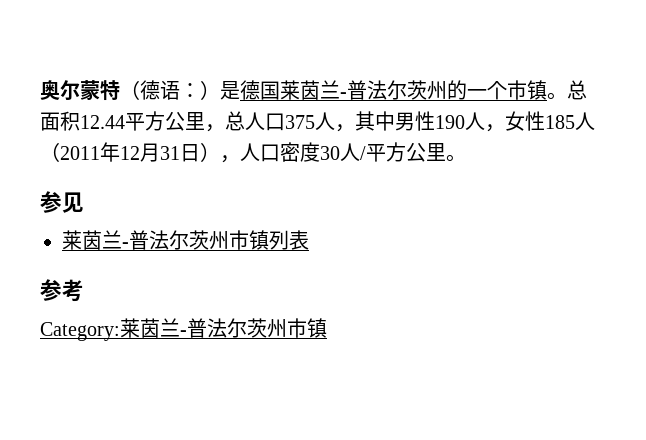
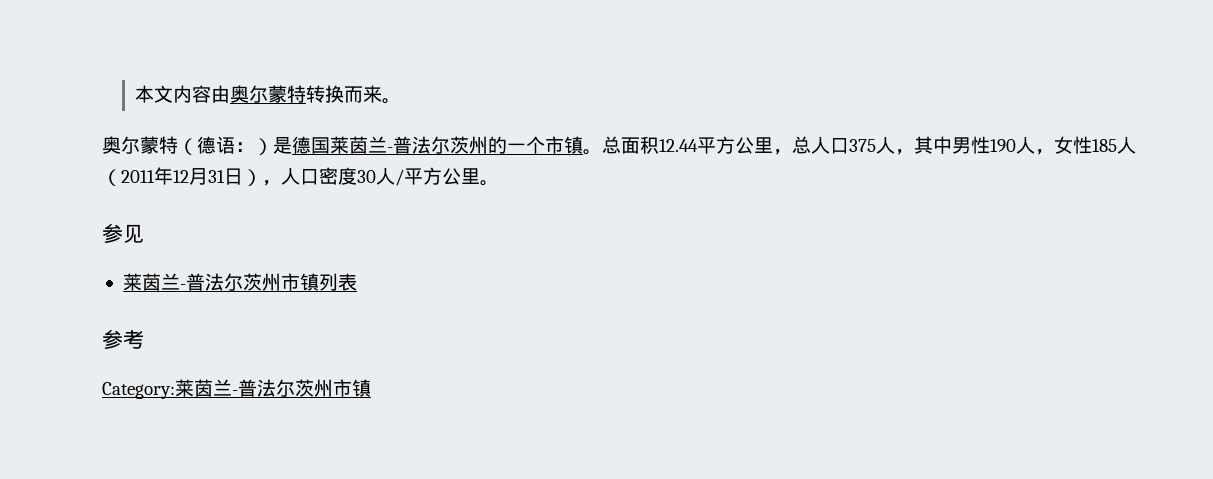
(40, 90) none -> [135,85,402,104] 本文内容由奥尔蒙特转换而来。 //

